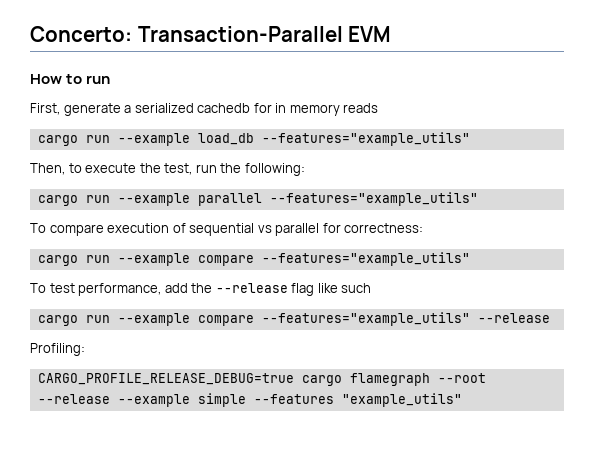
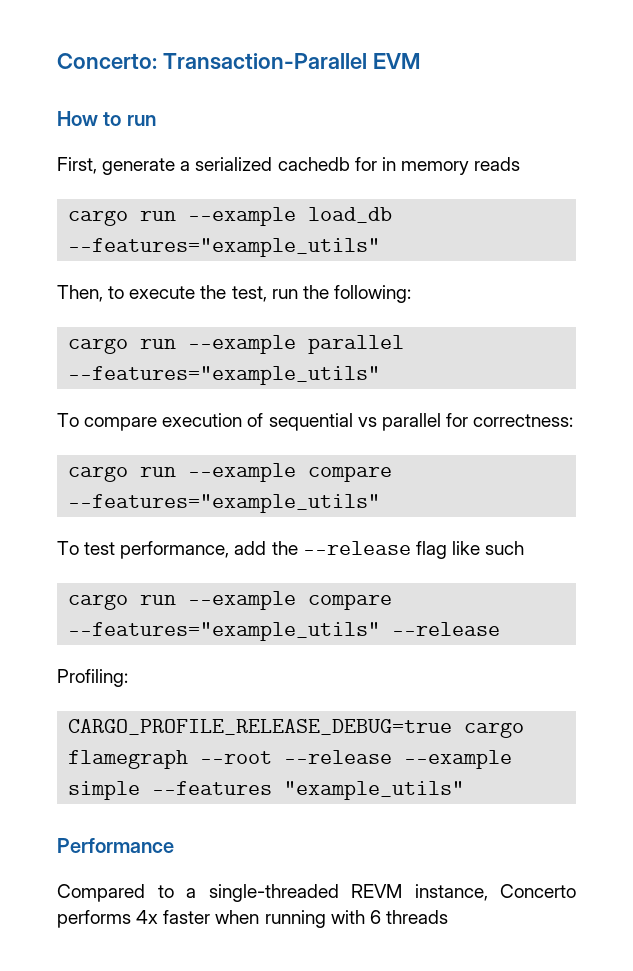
(462, 400) none -> [57,838,174,853] [57,884,576,902] [57,910,448,928] // Performance // Compared to a single-threaded REVM instance, Concerto performs 4x faster when running with 6 threads

